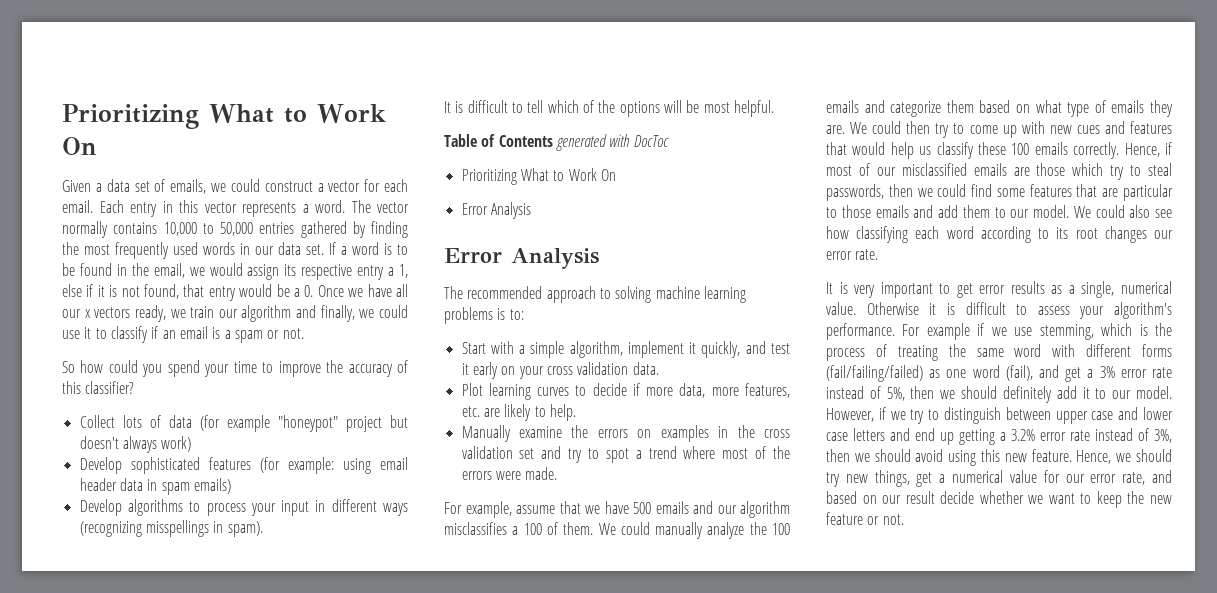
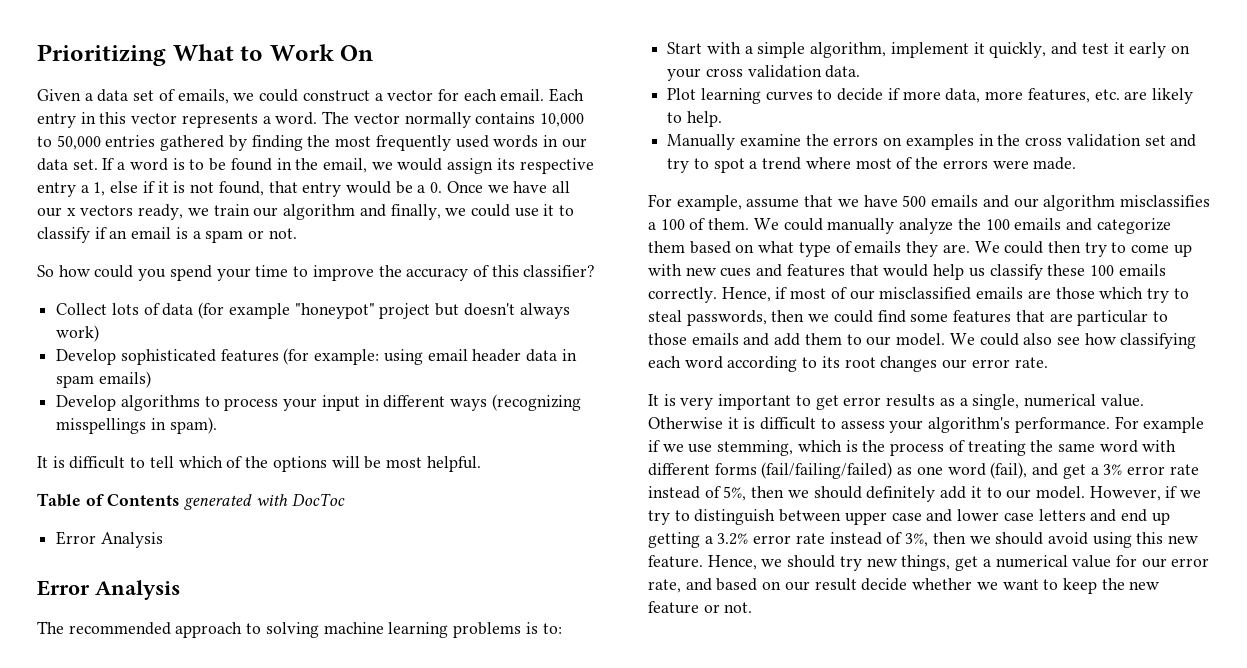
[461,168,616,185] // Prioritizing What to Work On -> (345, 499) none

